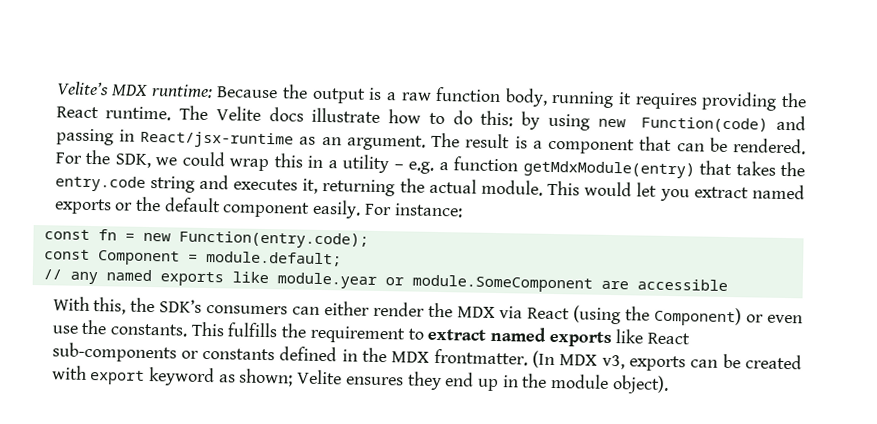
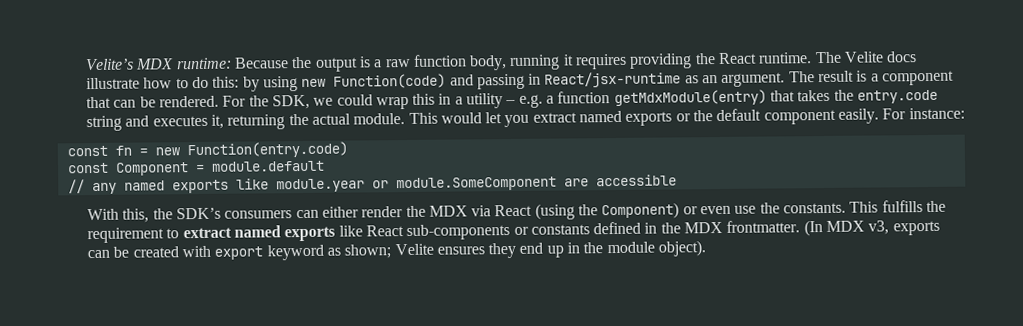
[178,230,369,249] Function(entry.code); -> [186,141,348,159] Function(entry.code)
[205,250,342,267] module.default; -> [210,160,325,172] module.default

